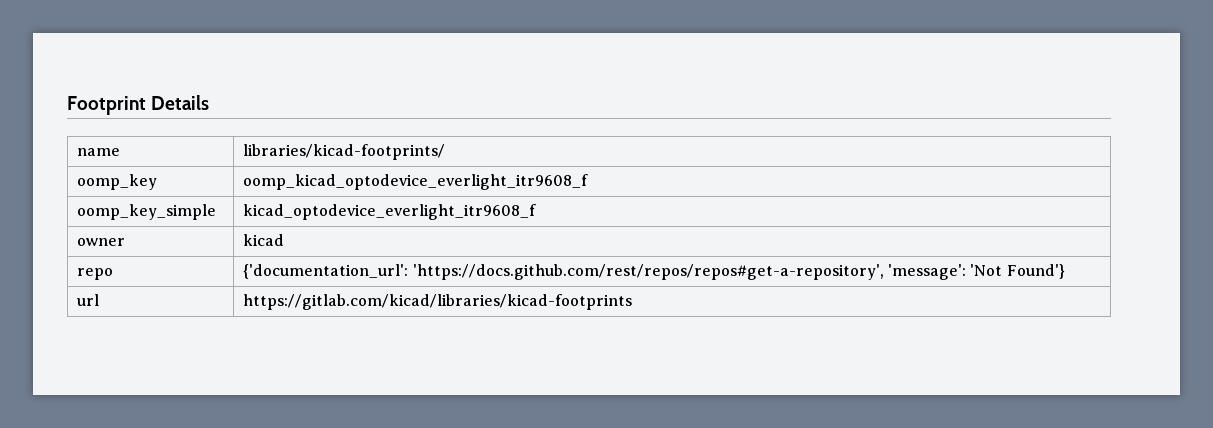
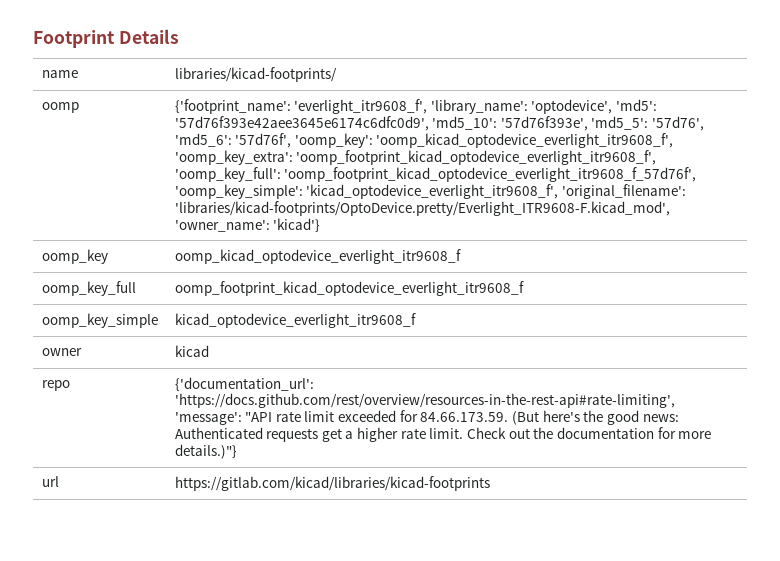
(446, 152) none -> [41,102,79,113] [174,99,658,114] [174,116,705,131] [174,133,674,148] [174,150,657,165] [174,167,697,182] [174,184,686,199] [174,201,670,216] [174,218,321,232] // oomp | {'footprint_name': 'everlight_itr9608_f', 'library_name': 'optodevice', 'md5': '57d76f393e42aee3645e6174c6dfc0d9', 'md5_10': '57d76f393e', 'md5_5': '57d76', 'md5_6': '57d76f', 'oomp_key': 'oomp_kicad_optodevice_everlight_itr9608_f', 'oomp_key_extra': 'oomp_footprint_kicad_optodevice_everlight_itr9608_f', 'oomp_key_full': 'oomp_footprint_kicad_optodevice_everlight_itr9608_f_57d76f', 'oomp_key_simple': 'kicad_optodevice_everlight_itr9608_f', 'original_filename': 'libraries/kicad-footprints/OptoDevice.pretty/Everlight_ITR9608-F.kicad_mod', 'owner_name': 'kicad'}
(589, 182) none -> [41,281,136,296] [174,281,524,296] // oomp_key_full | oomp_footprint_kicad_optodevice_everlight_itr9608_f
[412,264,1065,280] 'https://docs.github.com/rest/repos/repos#get-a-repository', 'message': 'Not Found'} -> [174,393,675,408] [174,410,679,425] [174,427,712,442] [174,444,237,459] 'https://docs.github.com/rest/overview/resources-in-the-rest-api#rate-limiting', 'message': "API rate limit exceeded for 84.66.173.59. (But here's the good news: Authenticated requests get a higher rate limit. Check out the documentation for more details.)"}

